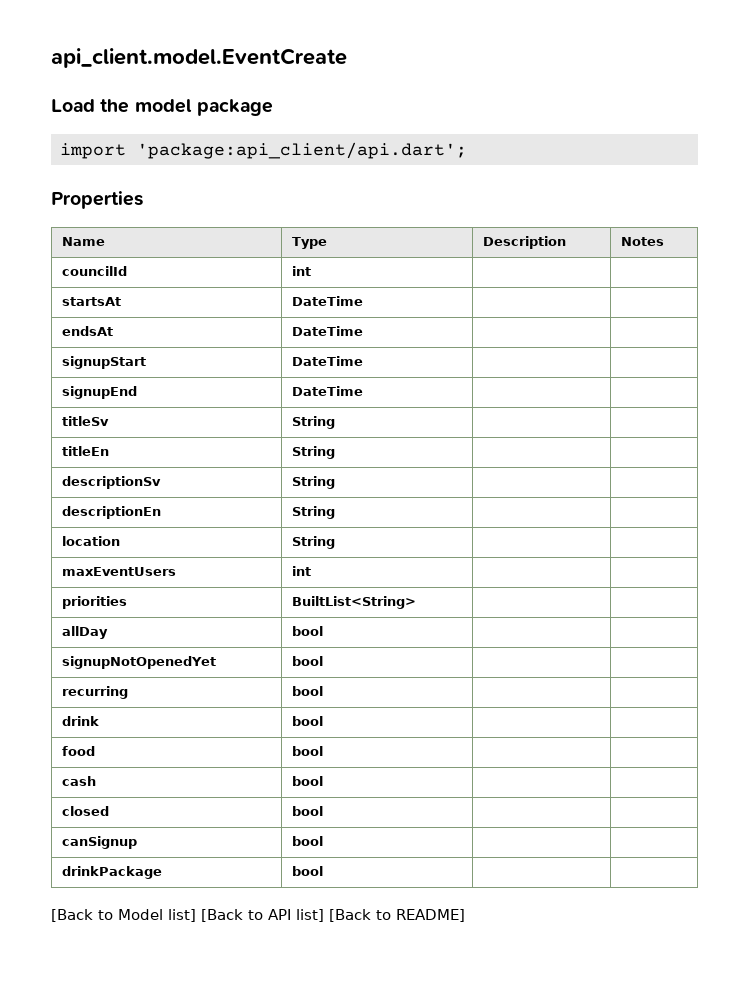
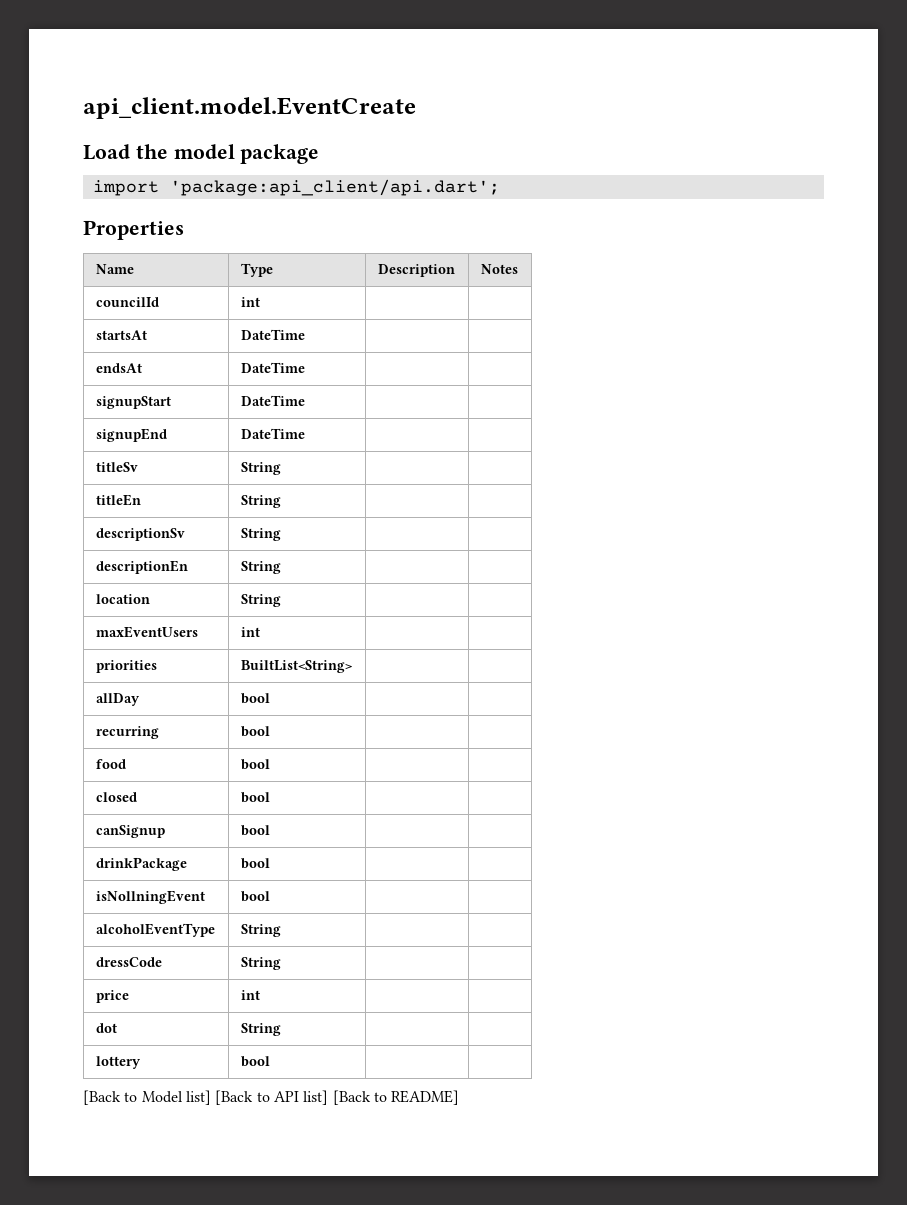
[62,656,217,669] [292,656,324,666] // signupNotOpenedYet | bool | | -> (270, 698) none
[62,716,100,726] [292,716,324,726] // drink | bool | | -> (270, 731) none
[62,776,97,786] [292,776,324,786] // cash | bool | | -> (270, 764) none
(324, 871) none -> [95,890,205,904] [240,891,270,902] [95,923,215,937] [240,924,281,937] [95,957,162,967] [240,957,281,970] [95,990,129,1003] [240,990,260,1000] [95,1023,117,1033] [240,1023,281,1036] [95,1056,141,1069] [240,1056,270,1067] // isNollningEvent | bool | | // alcoholEventType | String | | // dressCode | String | | // price | int | | // dot | String | | // lottery | bool | |

